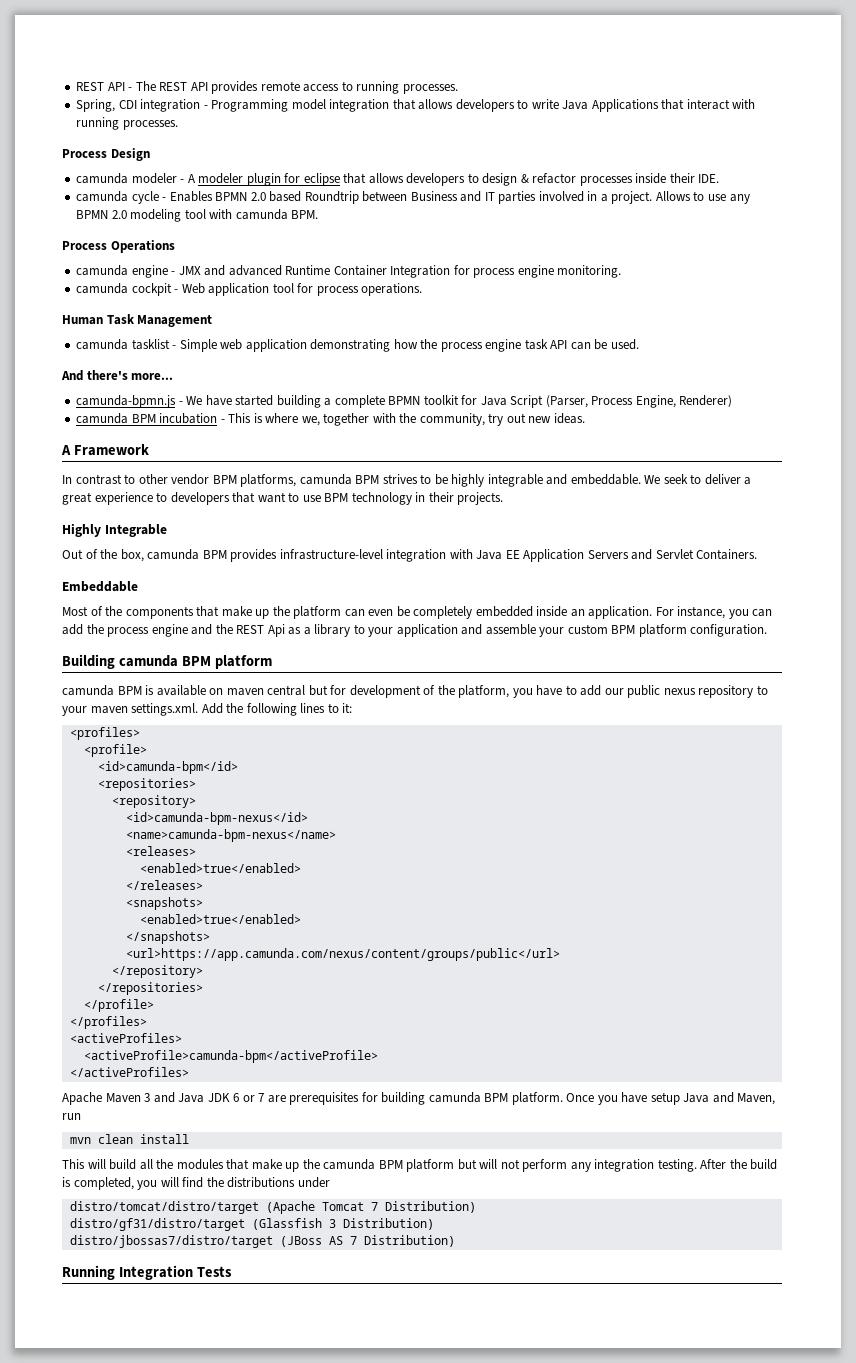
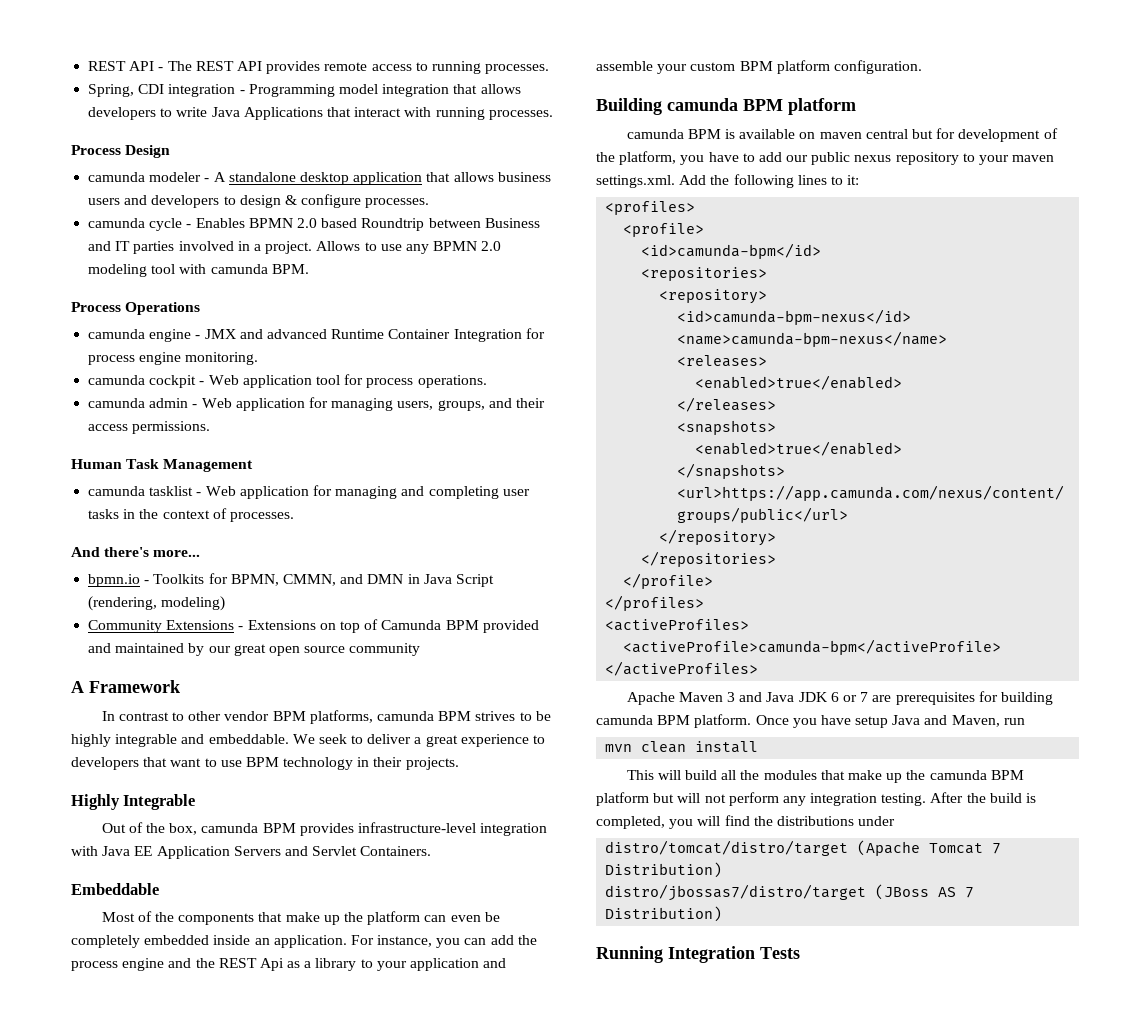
[198,173,720,186] modeler plugin for eclipse that allows developers to design & refactor processes inside their IDE. -> [228,172,551,185] [88,194,430,208] standalone desktop application that allows business users and developers to design & configure processes.
(423, 289) none -> [88,397,545,411] [88,421,211,434] // camunda admin - Web application for managing users, groups, and their access permissions.
[179,339,639,352] [61,370,174,381] [76,395,733,408] [76,413,585,426] Simple web application demonstrating how the process engine task API can be used. // And there's more... // camunda-bpmn.js - We have started building a complete BPMN toolkit for Java Script (Parser, Process Engine, Renderer) // camunda BPM incubation - This is where we, together with the community, try out new ideas. -> [205,485,530,499] [88,508,294,522] [71,547,201,557] [88,573,494,587] [88,596,226,611] [88,619,539,633] [88,643,421,656] Web application for managing and completing user tasks in the context of processes. // And there's more... // bpmn.io - Toolkits for BPMN, CMMN, and DMN in Java Script (rendering, modeling) // Community Extensions - Extensions on top of Camunda BPM provided and maintained by our great open source community
[69,1218,434,1231] // distro/gf31/distro/target (Glassfish 3 Distribution) -> (723, 870) none

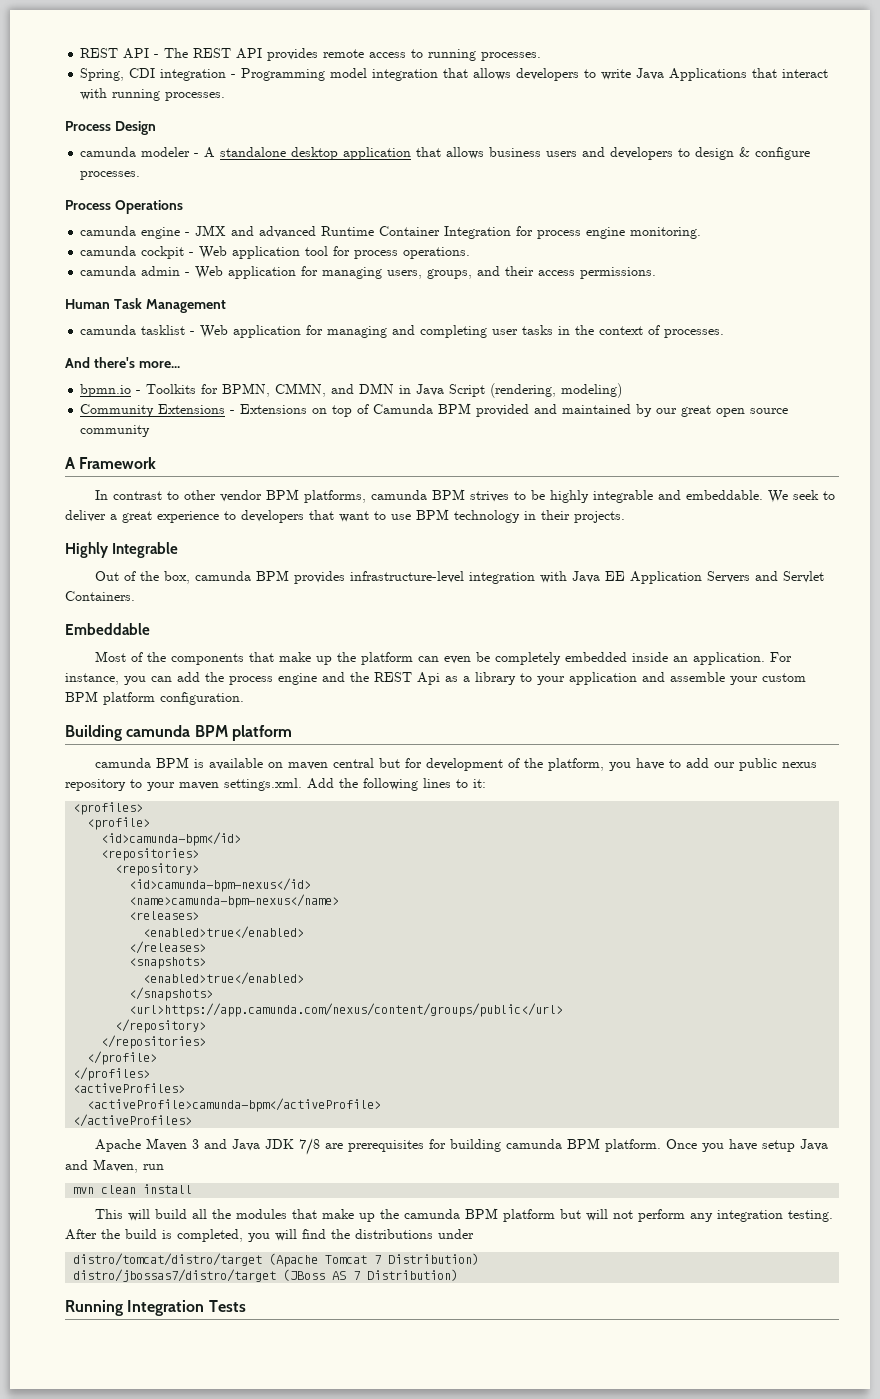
[88,218,540,231] [88,241,502,254] [88,264,309,277] // camunda cycle - Enables BPMN 2.0 based Roundtrip between Business and IT parties involved in a project. Allows to use any BPMN 2.0 modeling tool with camunda BPM. -> (141, 175) none
[830,692,869,702] 6 or 7 -> [299,1138,321,1155] 7/8

